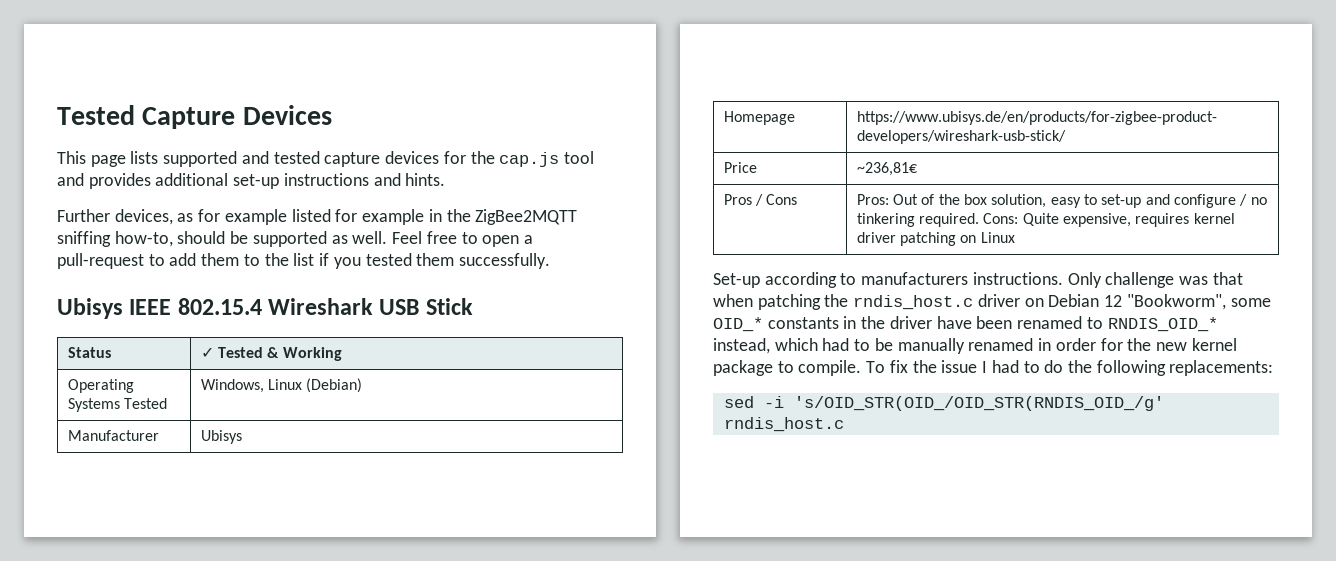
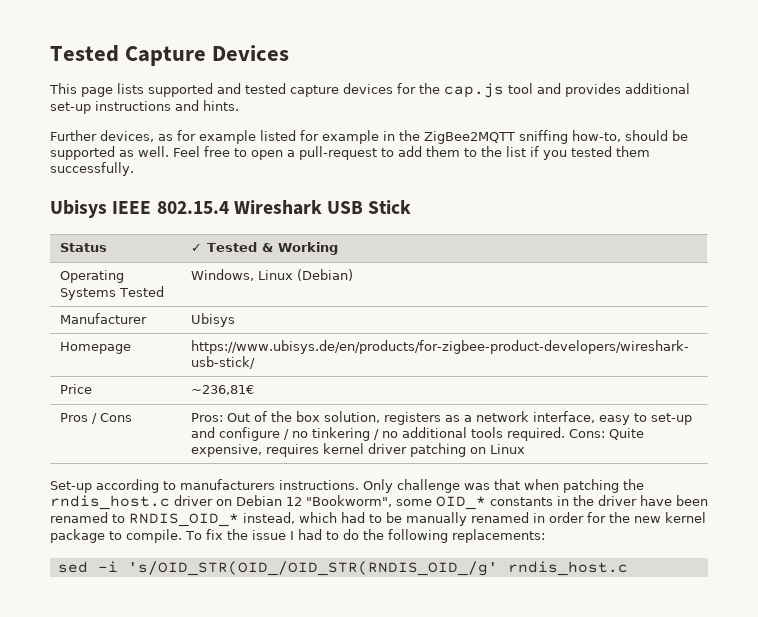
(1047, 201) none -> [383,411,595,425] registers as a network interface,
(915, 220) none -> [373,427,503,440] / no additional tools

